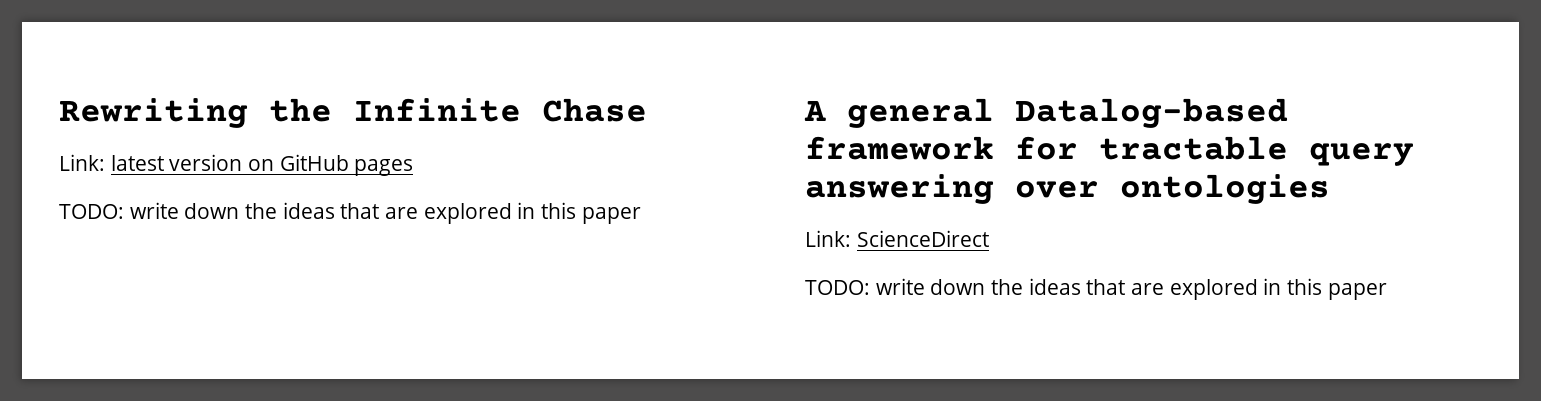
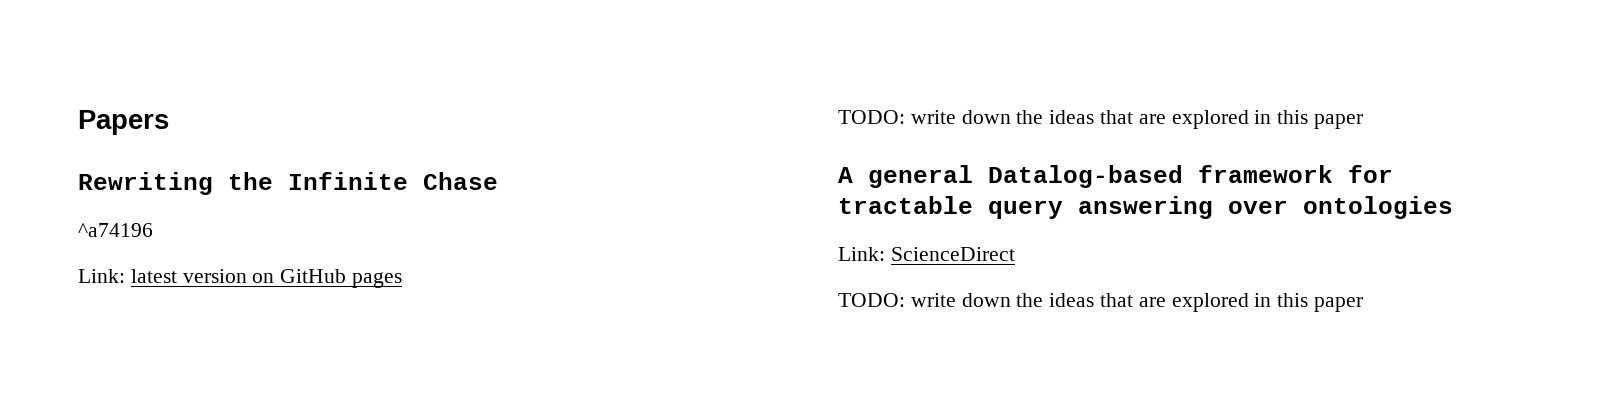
(59, 113) none -> [78,110,169,135] Papers //
(647, 110) none -> [78,223,153,237] // ^a74196

